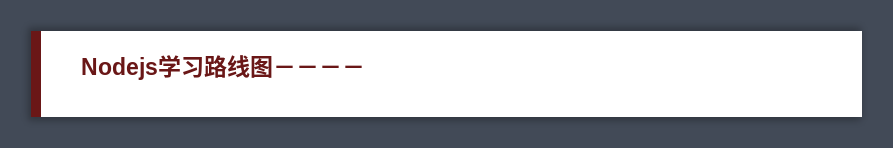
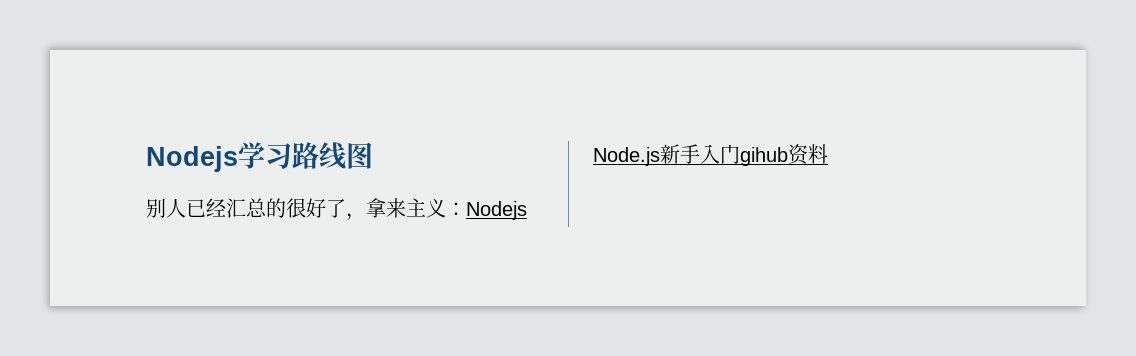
[273,65,365,75] －－－－ -> [146,198,527,221] [593,144,828,166] // 别人已经汇总的很好了，拿来主义：Nodejs Node.js新手入门gihub资料

